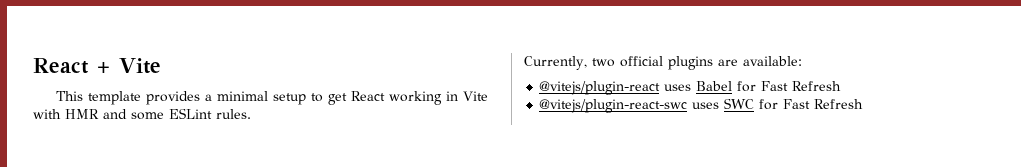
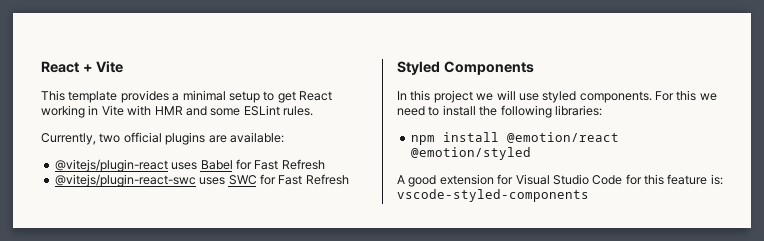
(864, 104) none -> [397,61,534,75] [397,90,717,103] [397,105,602,118] [410,132,619,145] [410,147,531,160] [397,174,723,187] [397,189,589,202] // Styled Components // In this project we will use styled components. For this we need to install the following libraries: // npm install @emotion/react @emotion/styled // A good extension for Visual Studio Code for this feature is: vscode-styled-components

